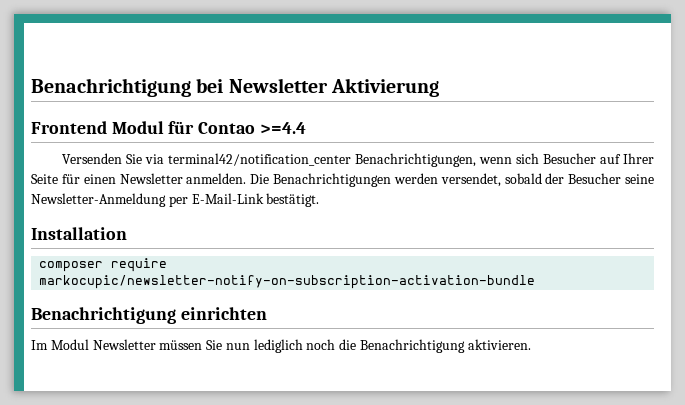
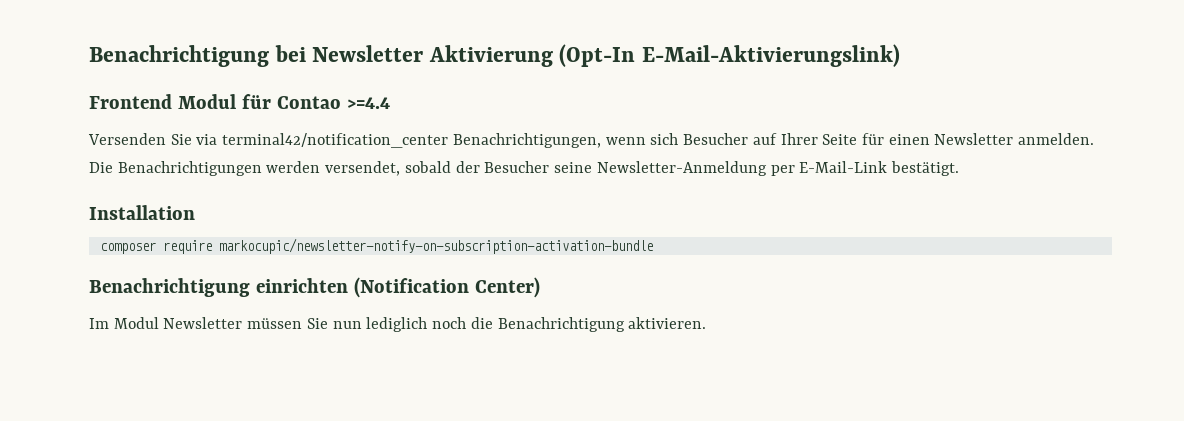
(439, 87) none -> [559,44,901,67] (Opt-In E-Mail-Aktivierungslink)
(267, 313) none -> [353,277,540,298] (Notification Center)

